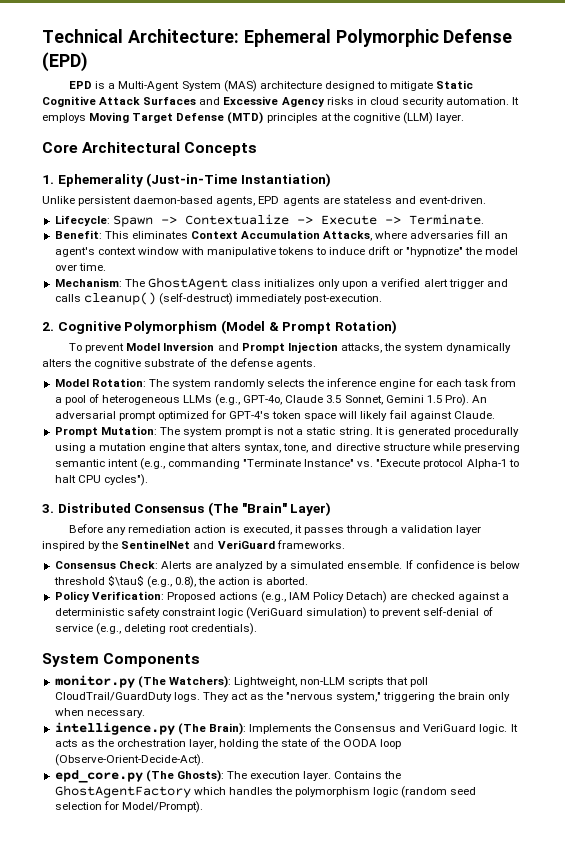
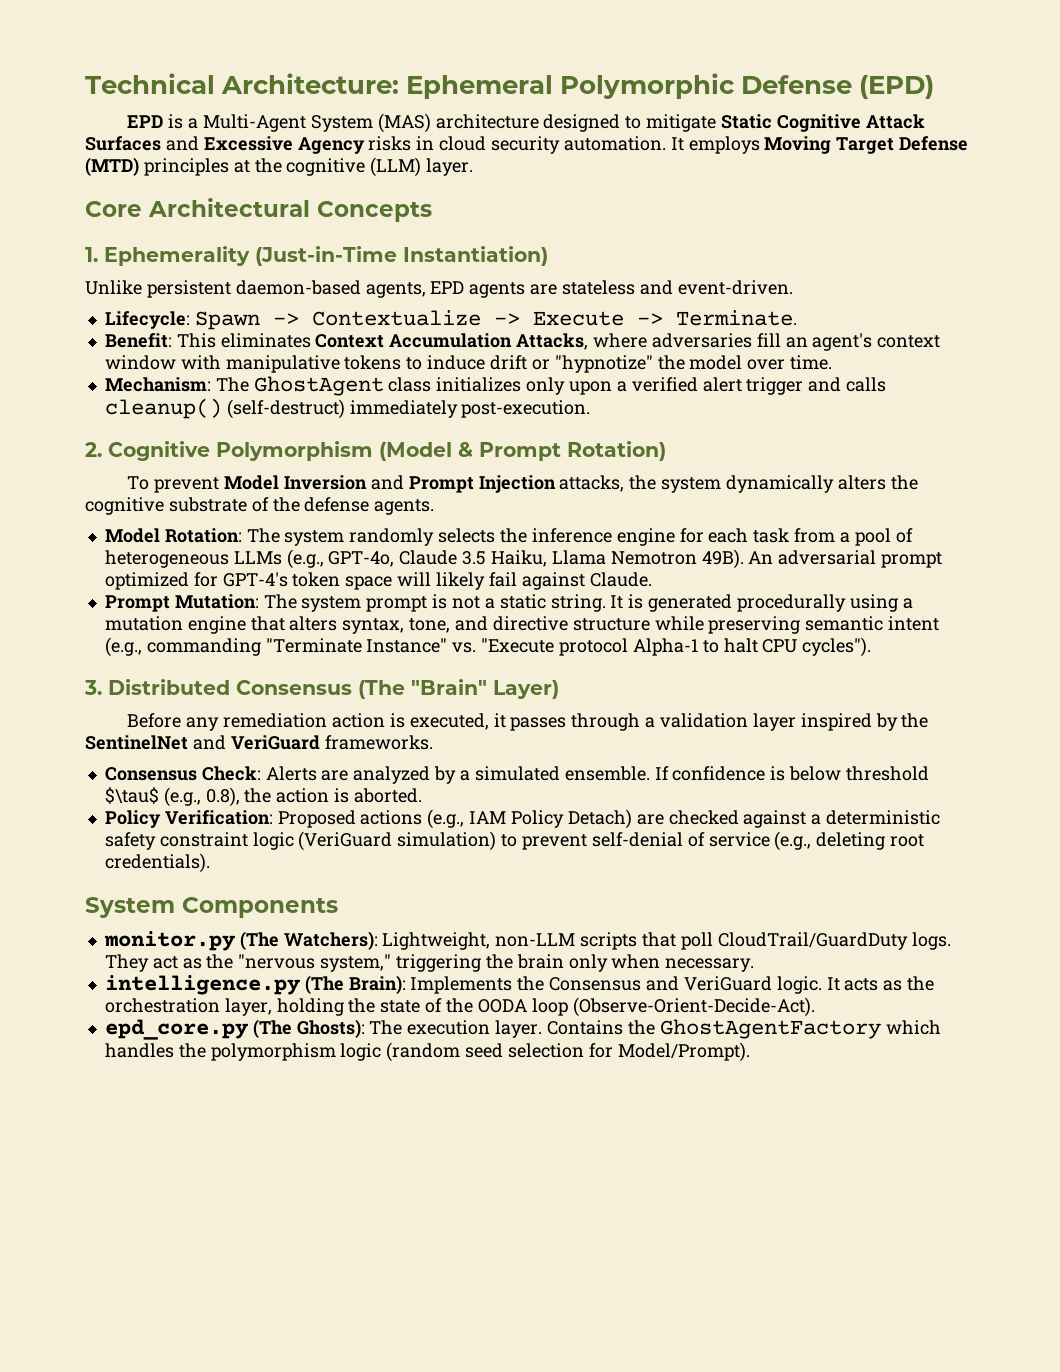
[344,394,469,406] Sonnet, Gemini 1.5 Pro). -> [490,549,744,569] Haiku, Llama Nemotron 49B).

